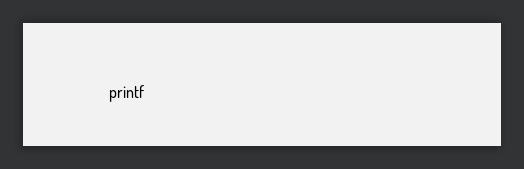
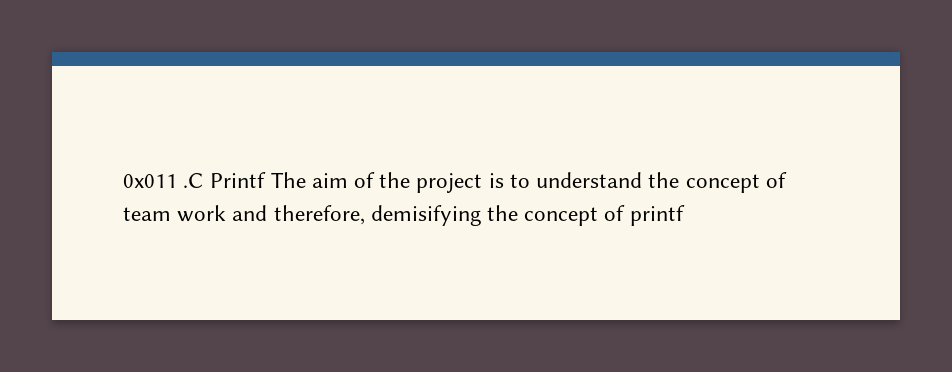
(109, 93) none -> [123,172,787,193] [123,205,626,226] 0x011 .C Printf The aim of the project is to understand the concept of team work and therefore, demisifying the concept of

